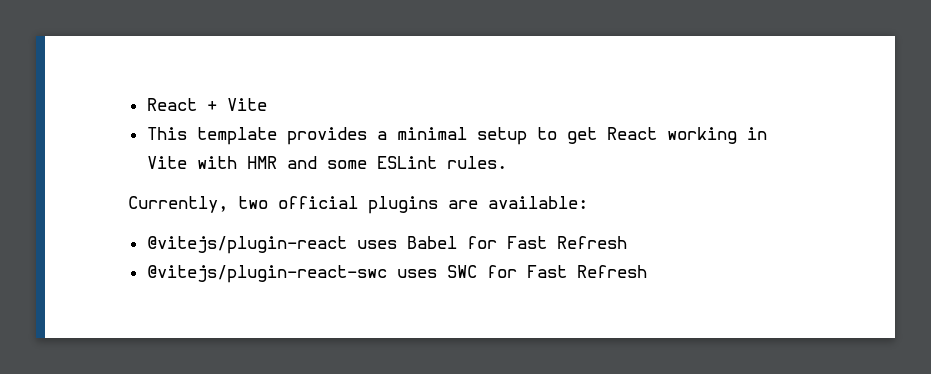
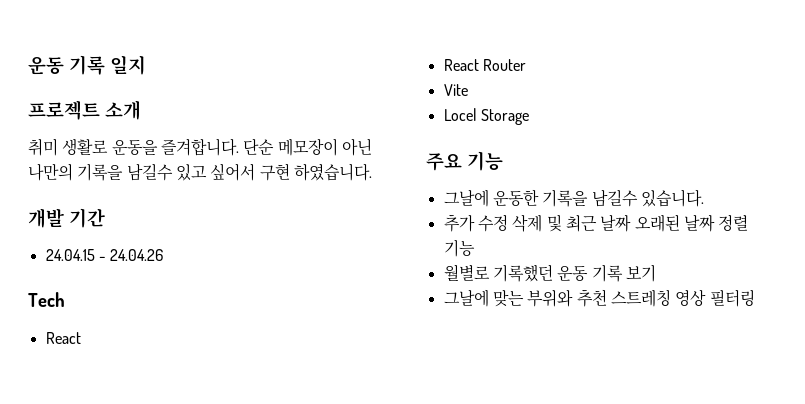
[146,98,217,111] React + -> [28,55,146,75] [28,100,141,120] [28,138,372,156] [28,163,372,181] [28,208,105,228] [45,249,164,261] [28,292,65,307] [45,332,81,344] [443,59,526,71] 운동 기록 일지 // 프로젝트 소개 // 취미 생활로 운동을 즐겨합니다. 단순 메모장이 아닌 나만의 기록을 남길수 있고 싶어서 구현 하였습니다. // 개발 기간 // 24.04.15 - 24.04.26 // Tech // React // React Router //
[146,127,767,145] [146,156,507,169] [128,196,588,214] [146,236,627,254] [146,265,647,283] This template provides a minimal setup to get React working in Vite with HMR and some ESLint rules. // Currently, two official plugins are available: // @vitejs/plugin-react uses Babel for Fast Refresh // @vitejs/plugin-react-swc uses SWC for Fast Refresh -> [443,108,529,125] [426,151,503,171] [443,189,704,207] [443,214,749,232] [443,239,475,257] [443,264,656,282] [443,289,755,307] Locel Storage // 주요 기능 // 그날에 운동한 기록을 남길수 있습니다. // 추가 수정 삭제 및 최근 날짜 오래된 날짜 정렬 기능 // 월별로 기록했던 운동 기록 보기 // 그날에 맞는 부위와 추천 스트레칭 영상 필터링

